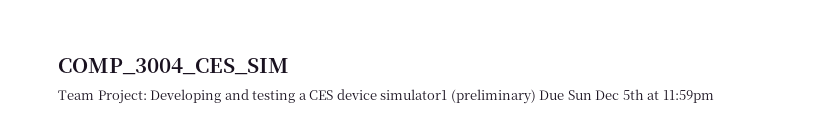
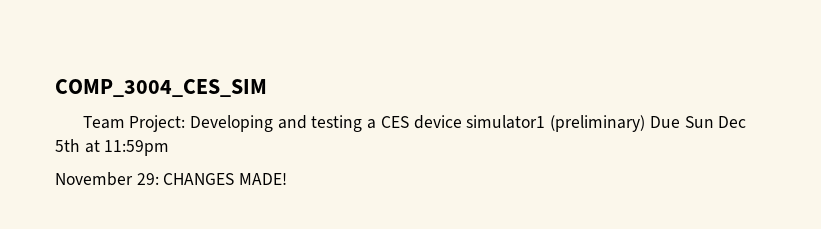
(714, 96) none -> [55,172,288,186] // November 29: CHANGES MADE!

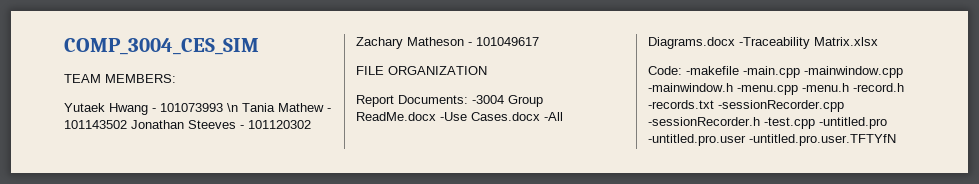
[82,115,747,132] [55,139,170,156] [55,172,288,186] Team Project: Developing and testing a CES device simulator1 (preliminary) Due Sun Dec 5th at 11:59pm // November 29: CHANGES MADE! -> [64,74,176,83] [64,103,331,115] [64,120,311,129] [356,37,539,49] [356,66,487,75] [356,95,543,107] [356,112,563,121] [648,37,878,49] [648,66,903,78] [648,83,904,95] [648,100,844,112] [648,117,887,129] [648,134,896,146] TEAM MEMBERS: // Yutaek Hwang - 101073993 \n Tania Mathew - 101143502 Jonathan Steeves - 101120302 Zachary Matheson - 101049617 // FILE ORGANIZATION // Report Documents: -3004 Group ReadMe.docx -Use Cases.docx -All Diagrams.docx -Traceability Matrix.xlsx // Code: -makefile -main.cpp -mainwindow.cpp -mainwindow.h -menu.cpp -menu.h -record.h -records.txt -sessionRecorder.cpp -sessionRecorder.h -test.cpp -untitled.pro -untitled.pro.user -untitled.pro.user.TFTYfN

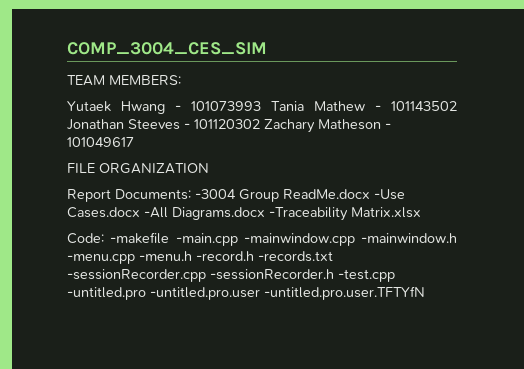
[227,103,238,112] \n -> (261, 106) none

